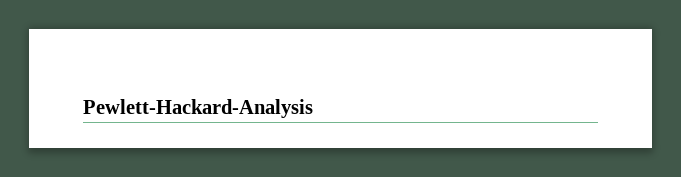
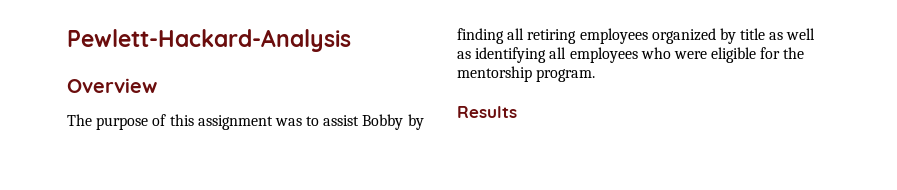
(313, 108) none -> [67,78,157,93] [67,114,424,130] [457,28,816,44] [457,47,805,63] [457,66,596,82] [457,106,517,118] // Overview // The purpose of this assignment was to assist Bobby by finding all retiring employees organized by title as well as identifying all employees who were eligible for the mentorship program. // Results

